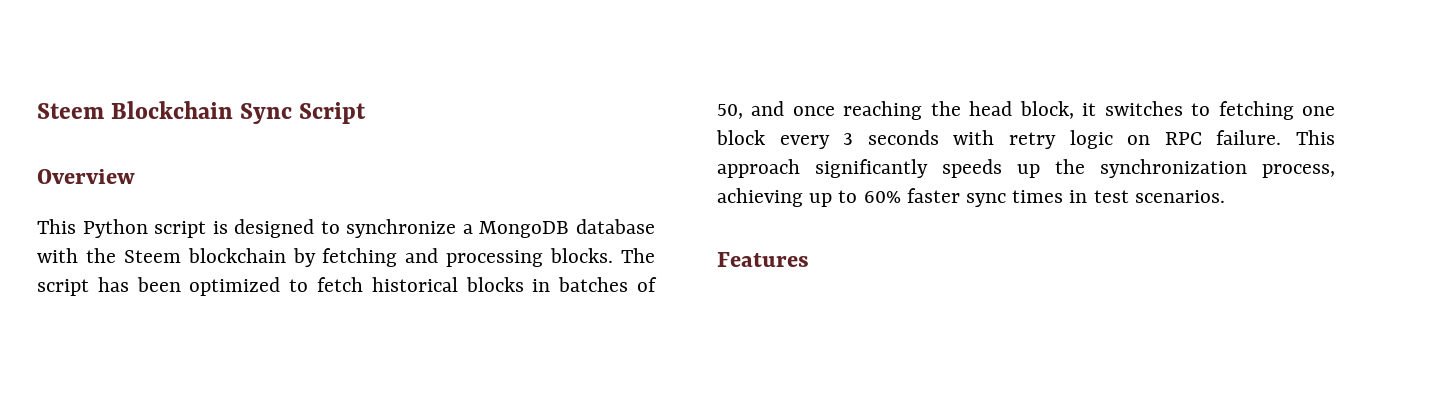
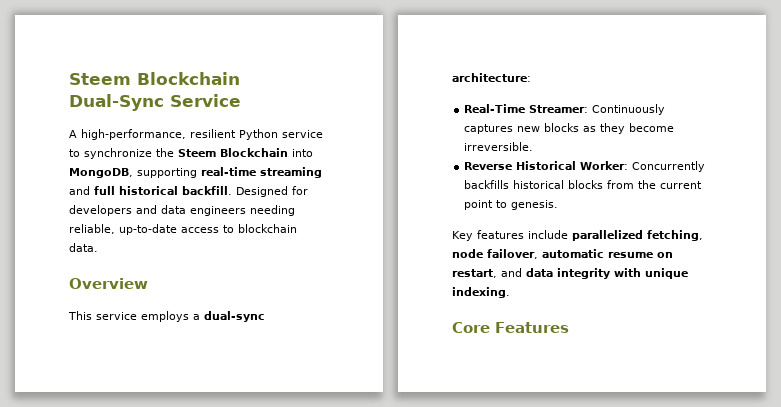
[37,101,367,124] [37,169,135,184] [37,219,655,238] [37,248,656,267] [37,277,657,296] [717,101,1335,120] [716,130,1335,149] [717,159,1335,178] [717,188,1225,207] Steem Blockchain Sync Script // Overview // This Python script is designed to synchronize a MongoDB database with the Steem blockchain by fetching and processing blocks. The script has been optimized to fetch historical blocks in batches of 50, and once reaching the head block, it switches to fetching one block every 3 seconds with retry logic on RPC failure. This approach significantly speeds up the synchronization process, achieving up to 60% faster sync times in test scenarios. // -> [69,72,240,85] [69,94,241,111] [69,129,323,140] [69,148,313,159] [69,167,322,178] [69,186,308,197] [69,205,295,216] [69,224,297,235] [69,243,98,252] [69,278,148,289] [68,311,265,322] [452,73,531,82] [464,104,666,115] [464,123,675,134] [464,142,534,151] [464,161,706,172] [464,180,703,189] [464,200,559,210] [452,230,703,241] [452,249,673,259] [452,268,688,279] [452,287,510,298] [452,322,490,333] Steem Blockchain Dual-Sync Service // A high-performance, resilient Python service to synchronize the Steem Blockchain into MongoDB, supporting real-time streaming and full historical backfill. Designed for developers and data engineers needing reliable, up-to-date access to blockchain data. // Overview // This service employs a dual-sync architecture: // Real-Time Streamer: Continuously captures new blocks as they become irreversible. // Reverse Historical Worker: Concurrently backfills historical blocks from the current point to genesis. // Key features include parallelized fetching, node failover, automatic resume on restart, and data integrity with unique indexing. // Core

